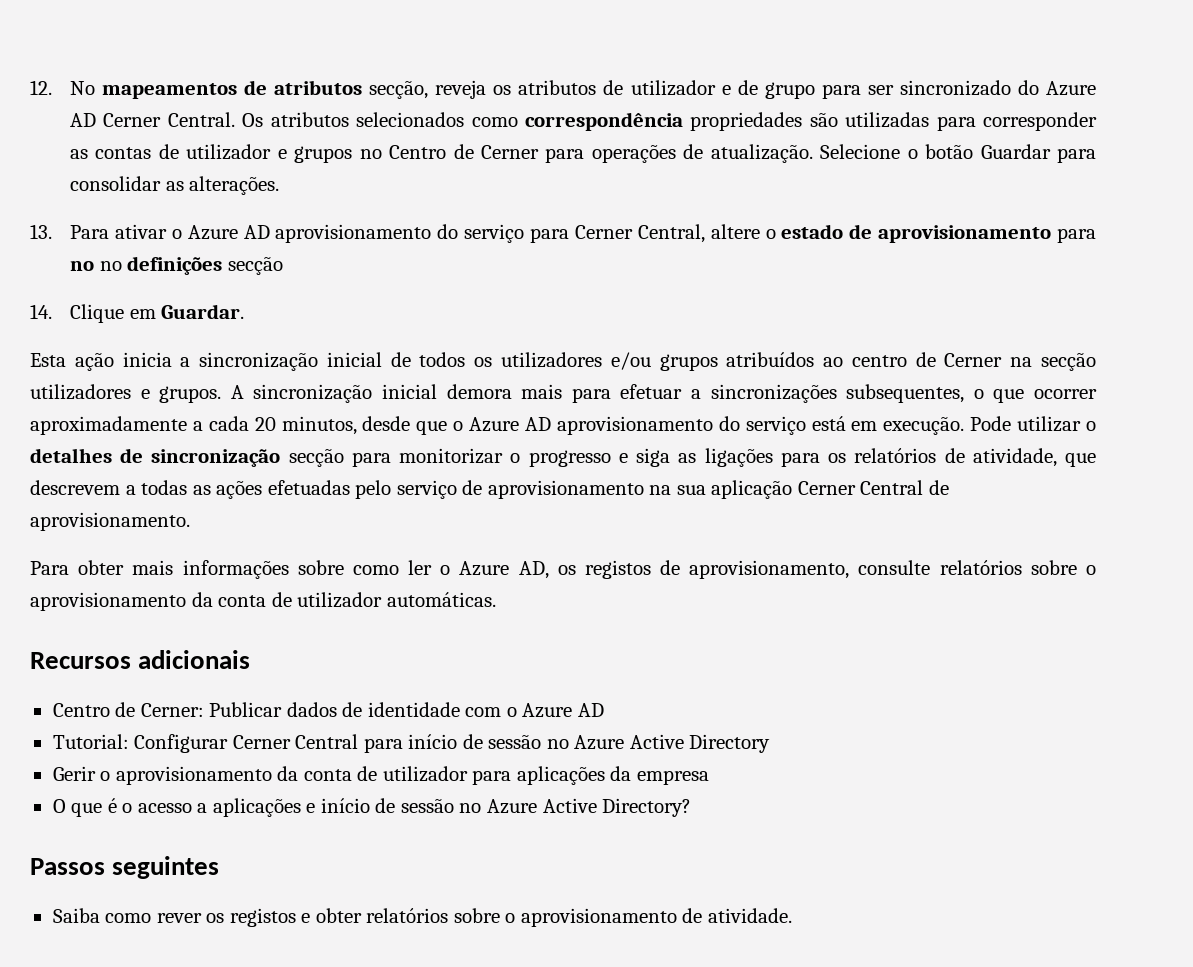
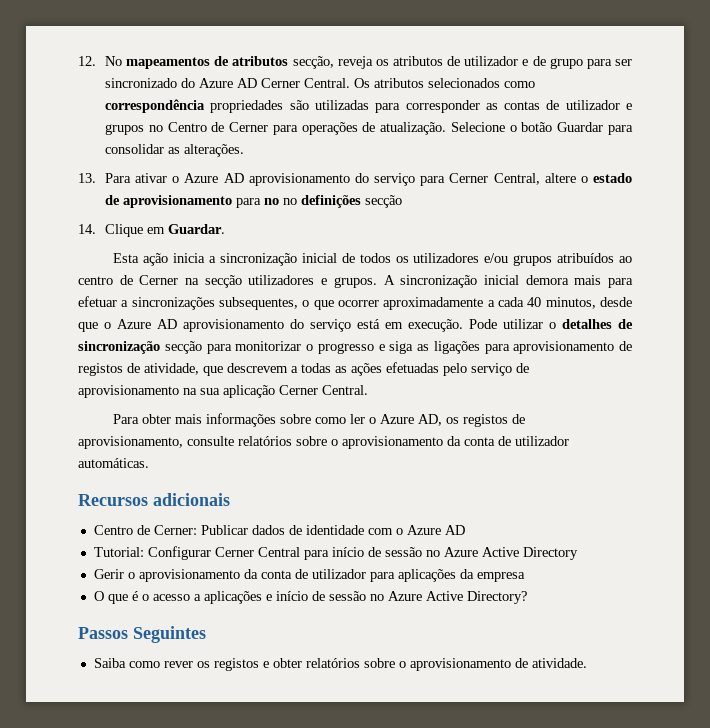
[254,417,276,431] 20 -> [527,297,542,307] 40
[828,448,937,463] os relatórios -> [513,341,632,354] [78,363,123,376] aprovisionamento de registos
[860,480,950,495] [30,512,190,531] Central de aprovisionamento. -> [322,385,368,395] Central.
[112,856,220,879] seguintes -> [133,626,206,643] Seguintes

